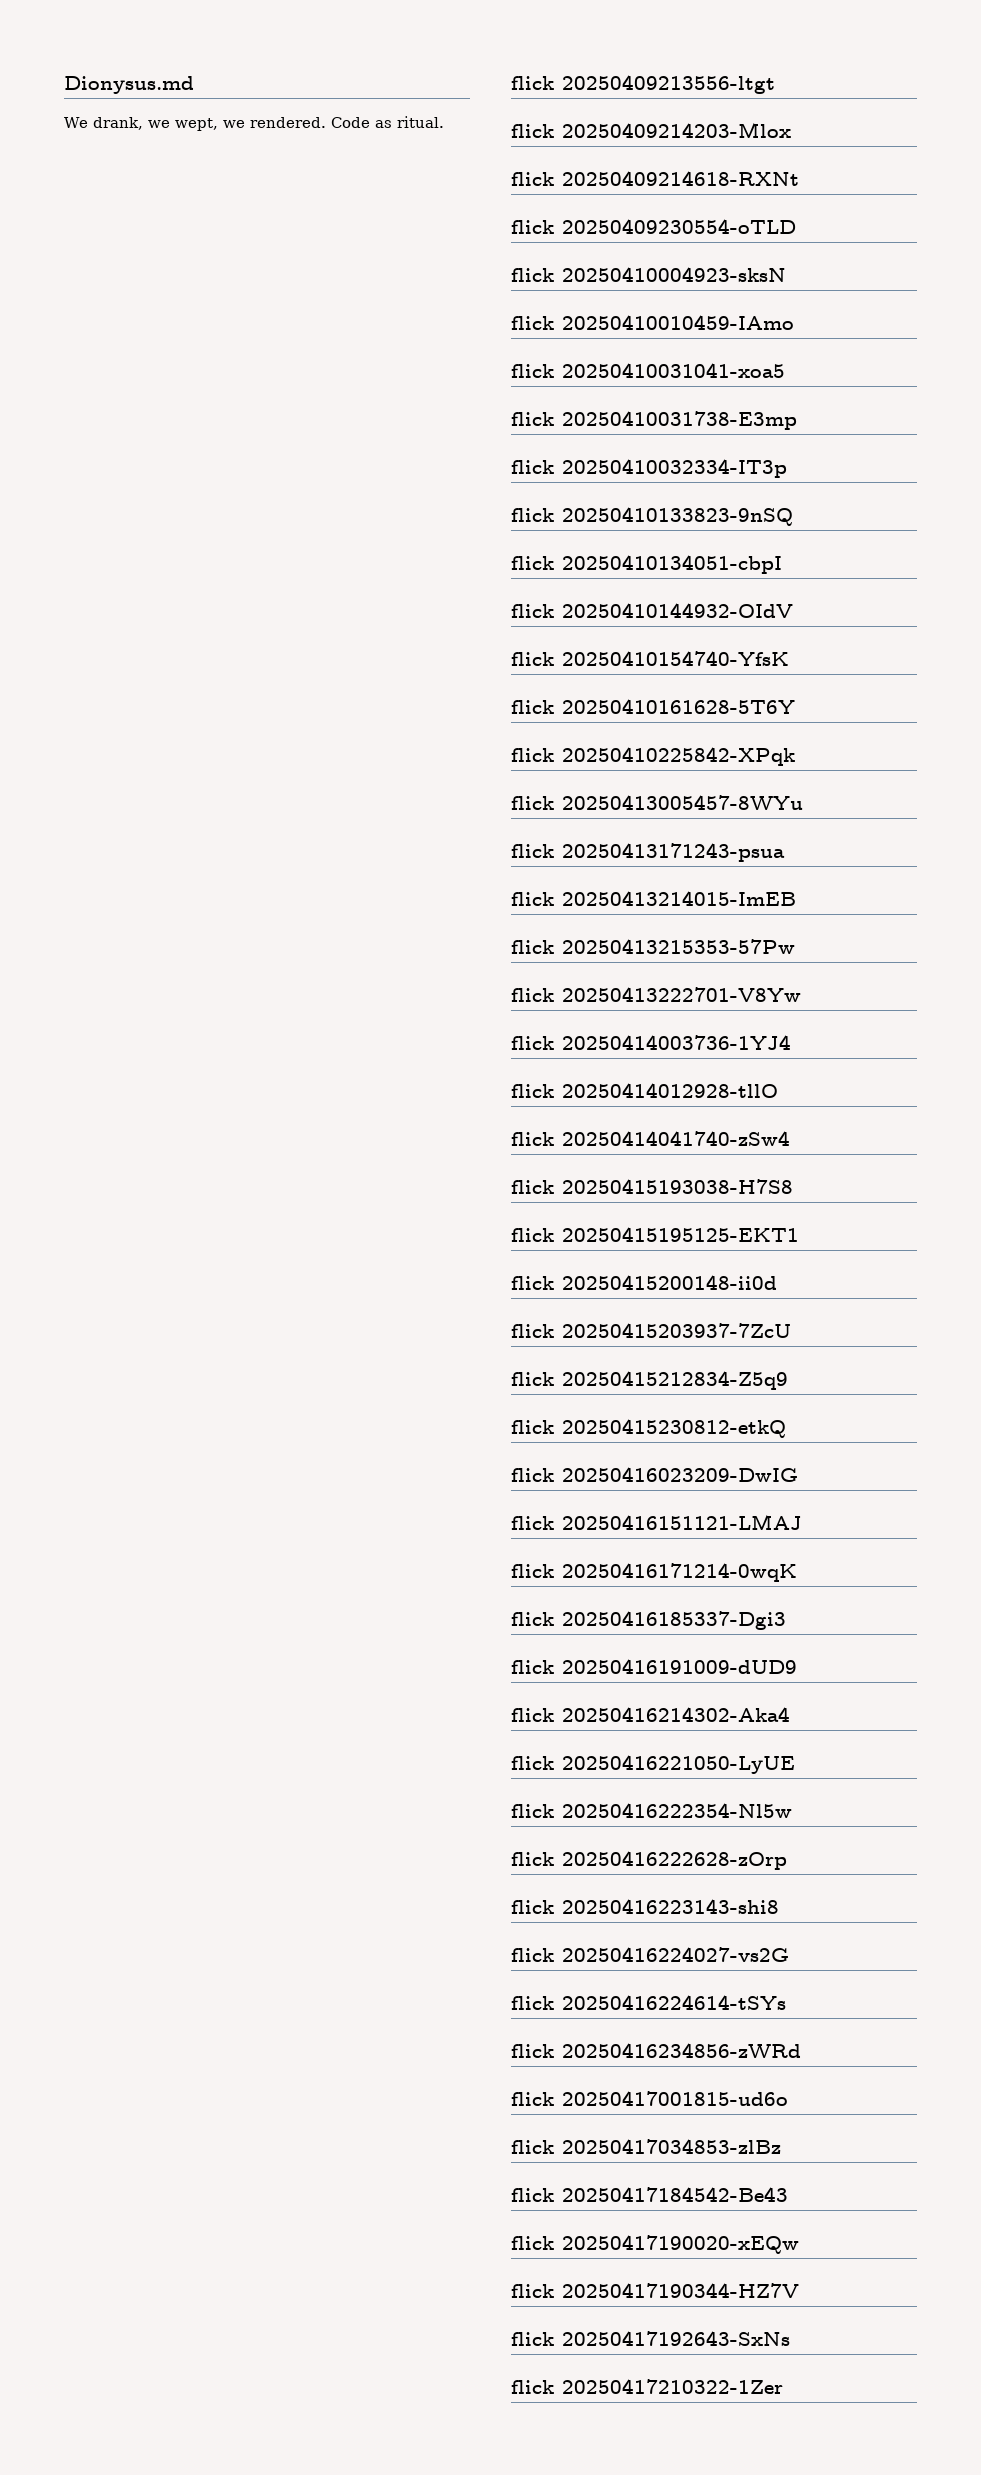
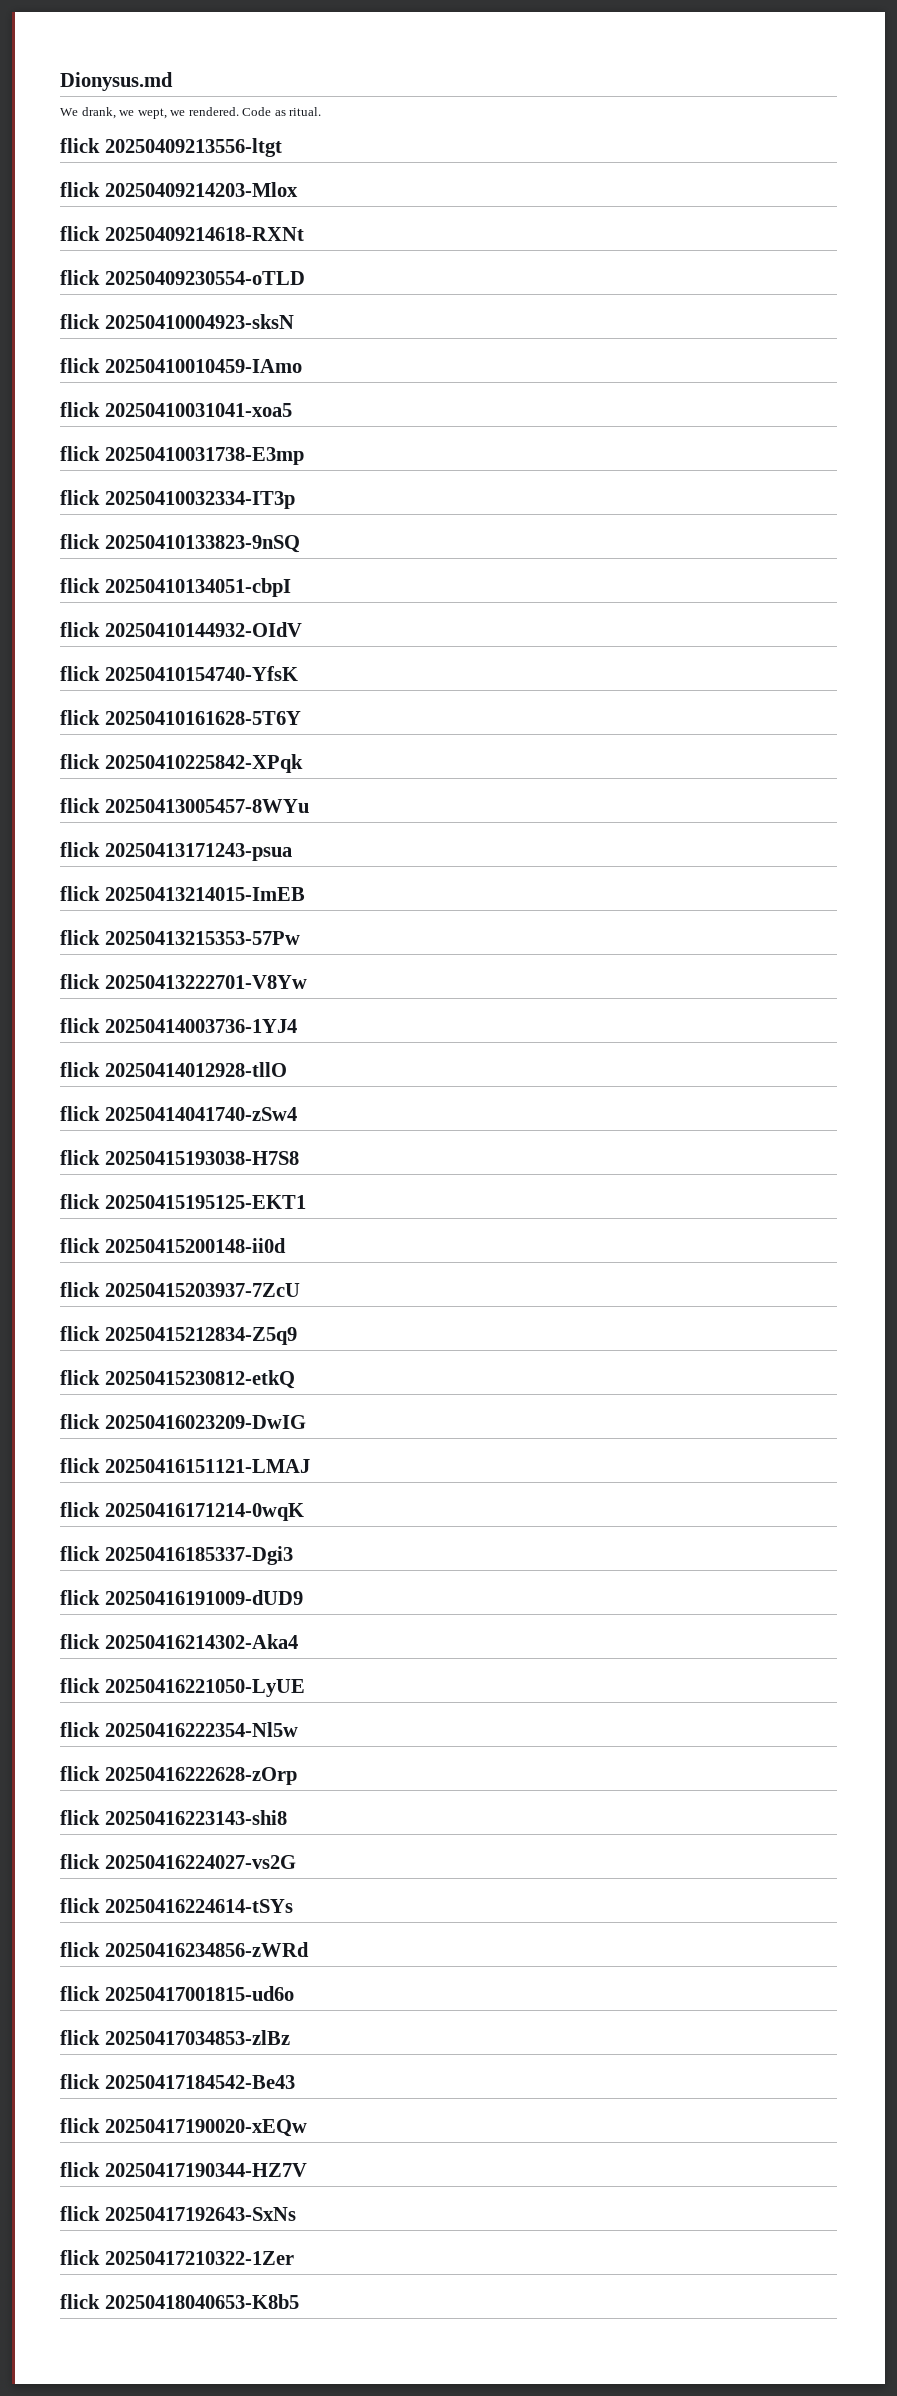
(783, 2386) none -> [60,2294,299,2309] // flick 20250418040653-K8b5

